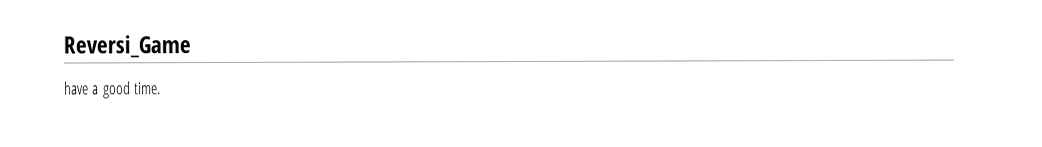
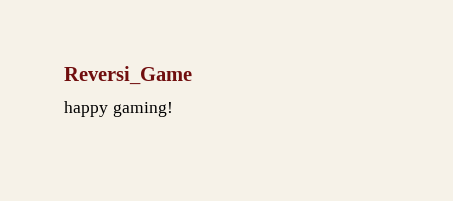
[64,81,161,99] have a good time. -> [64,101,173,117] happy gaming!

